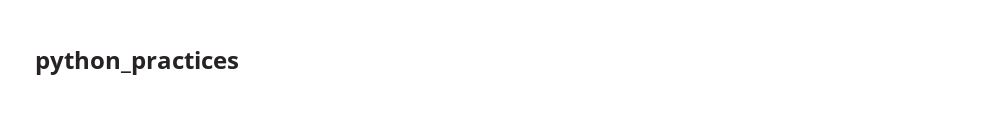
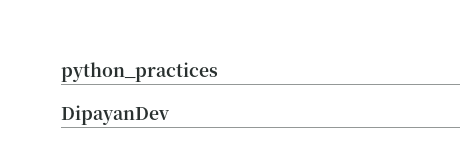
(239, 63) none -> [61,105,169,125] // DipayanDev

